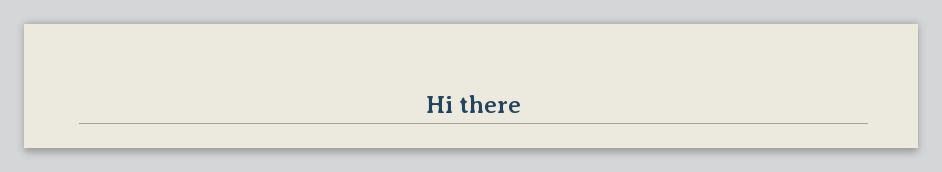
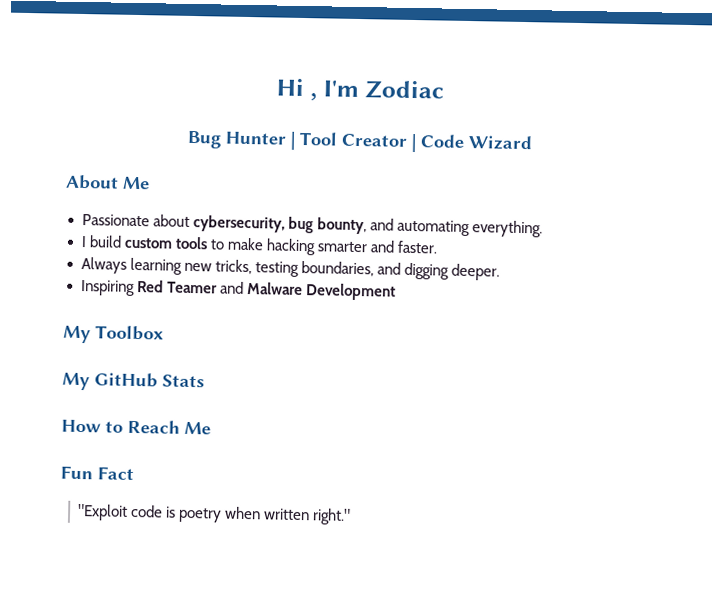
[459,95,522,113] there -> [310,80,444,102] [186,130,532,153] [65,174,150,190] [81,213,543,238] [80,235,438,256] [80,256,500,281] [80,279,396,301] [63,325,164,344] [62,372,205,391] [61,419,211,435] [60,465,134,480] [77,503,352,525] , I'm Zodiac // Bug Hunter | Tool Creator | Code Wizard // About Me // Passionate about cybersecurity, bug bounty, and automating everything. // I build custom tools to make hacking smarter and faster. // Always learning new tricks, testing boundaries, and digging deeper. // Inspiring Red Teamer and Malware Development // My Toolbox // My GitHub Stats // How to Reach Me // Fun Fact // "Exploit code is poetry when written right."

